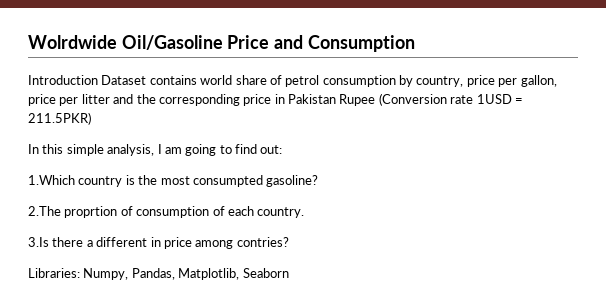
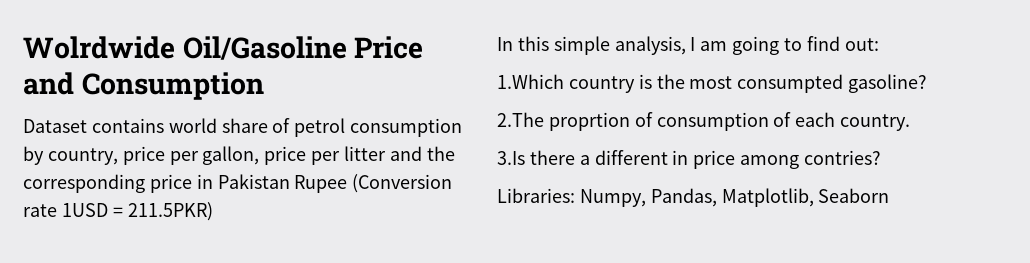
[28,75,98,85] Introduction -> (264, 86) none

